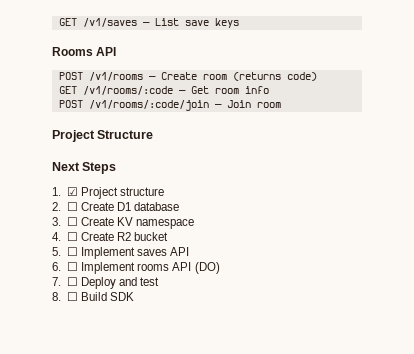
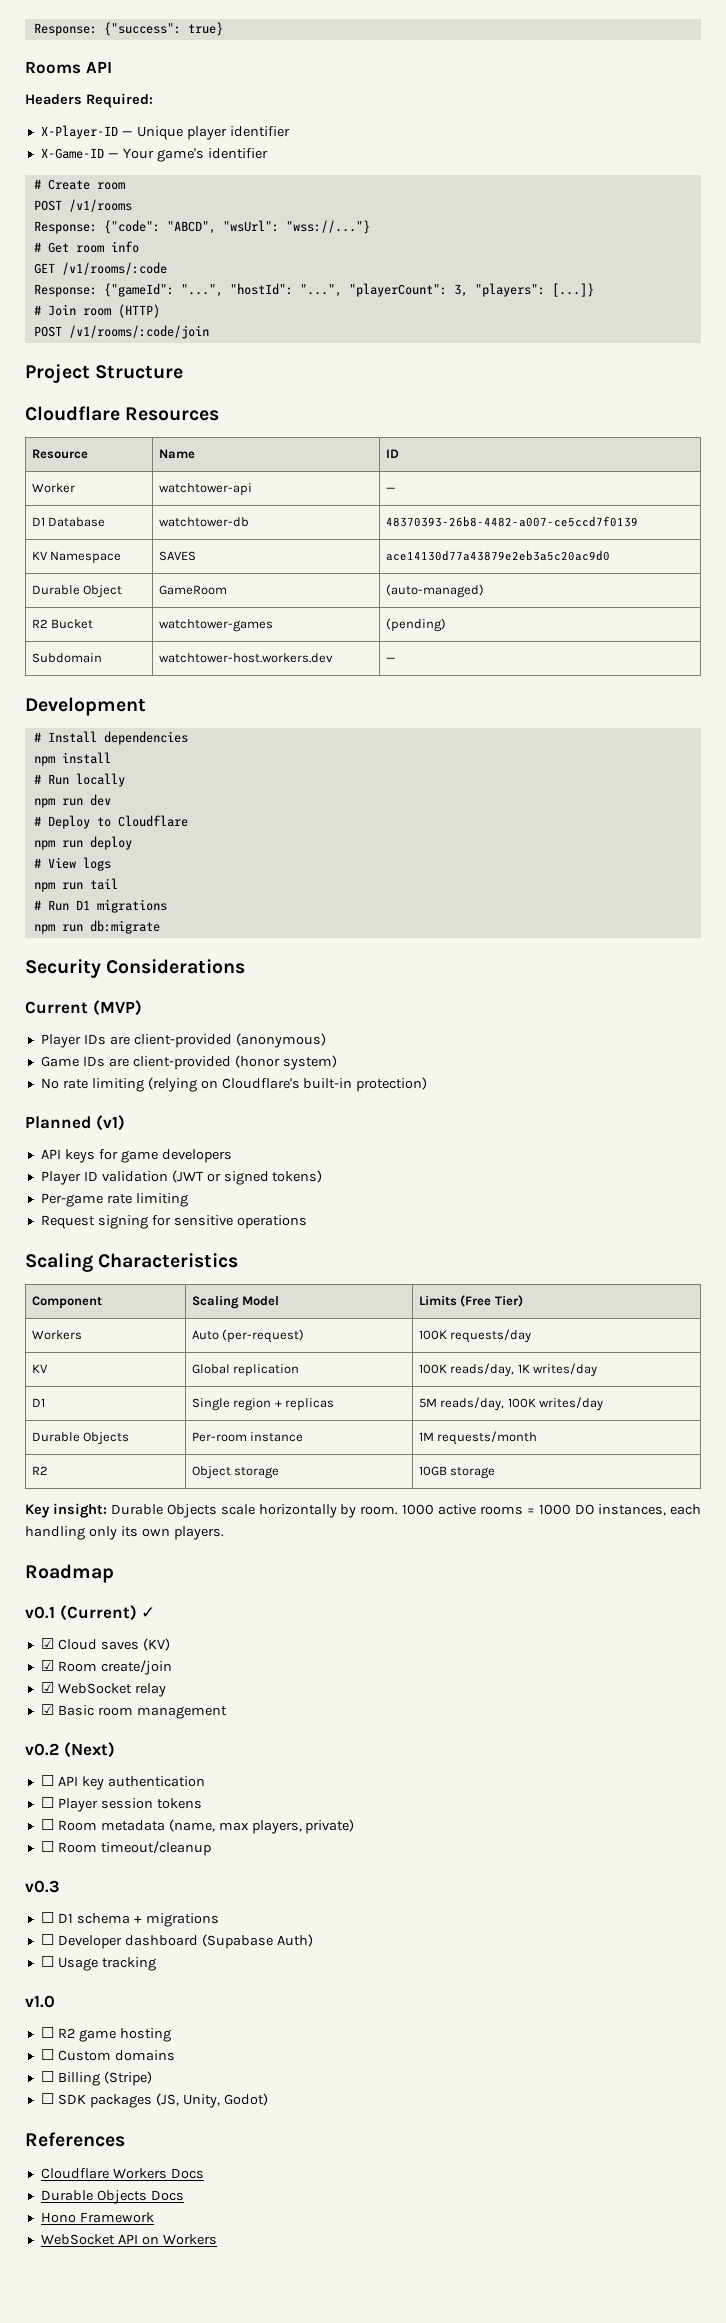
[58,18,239,28] [52,47,117,56] [58,72,317,81] [58,86,269,95] GET /v1/saves — List save keys // Rooms API // POST /v1/rooms — Create room (returns code) // GET /v1/rooms/:code — Get room info -> [33,22,223,36] [25,61,112,74] [25,93,153,108] [40,125,290,140] [40,148,268,162] [33,179,125,190] [33,199,132,212] [33,220,370,234] [33,241,139,253] [33,262,167,275] [33,283,594,297] [33,304,160,318] Response: {"success": true} // Rooms API // Headers Required: // X-Player-ID — Unique player identifier // X-Game-ID — Your game's identifier // # Create room // POST /v1/rooms // Response: {"code": "ABCD", "wsUrl": "wss://..."} // # Get room info // GET /v1/rooms/:code // Response: {"gameId": "...", "hostId": "...", "playerCount": 3, "players": [...]} // # Join room (HTTP)
[214,100,281,108] — Join room -> (209, 332) none
[52,162,117,174] [52,187,165,199] [52,202,180,211] [52,217,195,229] [52,232,169,241] [52,247,190,259] [52,262,220,274] [52,277,160,289] [52,292,135,301] Next Steps // 1. ☑ Project structure // 2. ☐ Create D1 database // 3. ☐ Create KV namespace // 4. ☐ Create R2 bucket // 5. ☐ Implement saves API // 6. ☐ Implement rooms API (DO) // 7. ☐ Deploy and test // 8. ☐ Build SDK -> [25,406,220,421] [31,449,88,459] [158,449,195,459] [385,449,399,458] [31,483,75,493] [158,483,252,496] [385,487,395,492] [31,517,106,527] [158,517,249,527] [385,516,638,527] [31,551,122,564] [158,551,196,561] [385,550,610,561] [31,585,123,598] [158,585,227,595] [385,584,484,598] [31,619,94,629] [158,619,273,632] [385,618,446,632] [31,653,102,663] [158,653,333,663] [385,657,395,662] [25,697,146,716] [33,731,188,745] [33,752,111,766] [33,773,125,787] [33,794,111,808] [33,815,188,829] [33,836,132,850] [33,857,111,871] [33,878,118,892] [33,899,167,913] [33,920,160,934] [25,959,246,978] [25,1000,142,1016] [40,1033,326,1048] [40,1055,337,1070] [40,1077,428,1092] [25,1115,125,1131] [40,1149,232,1163] [40,1170,323,1185] [40,1193,188,1207] [40,1215,307,1229] [25,1253,239,1272] [31,1296,102,1309] [191,1295,280,1309] [418,1295,523,1307] [31,1330,82,1340] [191,1329,305,1343] [418,1329,532,1343] [31,1364,48,1373] [191,1364,300,1377] [418,1363,598,1377] [31,1398,45,1407] [191,1398,335,1411] [418,1397,604,1411] [31,1432,130,1445] [191,1432,304,1442] [418,1431,538,1445] [31,1466,48,1475] [191,1466,280,1479] [418,1466,496,1479] [25,1503,701,1518] [25,1526,224,1540] [25,1564,114,1583] [25,1605,156,1621] [40,1638,170,1651] [40,1660,172,1675] [40,1682,166,1697] [40,1704,227,1719] [25,1742,115,1758] [40,1775,205,1790] [40,1797,202,1812] [40,1819,355,1834] [40,1841,211,1856] [25,1880,60,1893] [40,1912,219,1927] [40,1934,313,1949] [40,1956,156,1971] [25,1995,55,2008] [40,2027,171,2042] [40,2049,175,2061] [40,2071,152,2086] [40,2093,268,2108] [25,2132,125,2147] [40,2168,204,2179] [40,2190,184,2204] [40,2212,154,2223] [40,2234,217,2245] Cloudflare Resources // Resource | Name | ID // Worker | watchtower-api | — // D1 Database | watchtower-db | 48370393-26b8-4482-a007-ce5ccd7f0139 // KV Namespace | SAVES | ace14130d77a43879e2eb3a5c20ac9d0 // Durable Object | GameRoom | (auto-managed) // R2 Bucket | watchtower-games | (pending) // Subdomain | watchtower-host.workers.dev | — // Development // # Install dependencies // npm install // # Run locally // npm run dev // # Deploy to Cloudflare // npm run deploy // # View logs // npm run tail // # Run D1 migrations // npm run db:migrate // Security Considerations // Current (MVP) // Player IDs are client-provided (anonymous) // Game IDs are client-provided (honor system) // No rate limiting (relying on Cloudflare's built-in protection) // Planned (v1) // API keys for game developers // Player ID validation (JWT or signed tokens) // Per-game rate limiting // Request signing for sensitive operations // Scaling Characteristics // Component | Scaling Model | Limits (Free Tier) // Workers | Auto (per-request) | 100K requests/day // KV | Global replication | 100K reads/day, 1K writes/day // D1 | Single region + replicas | 5M reads/day, 100K writes/day // Durable Objects | Per-room instance | 1M requests/month // R2 | Object storage | 10GB storage // Key insight: Durable Objects scale horizontally by room. 1000 active rooms = 1000 DO instances, each handling only its own players. // Roadmap // v0.1 (Current) ✓ // ☑ Cloud saves (KV) // ☑ Room create/join // ☑ WebSocket relay // ☑ Basic room management // v0.2 (Next) // ☐ API key authentication // ☐ Player session tokens // ☐ Room metadata (name, max players, private) // ☐ Room timeout/cleanup // v0.3 // ☐ D1 schema + migrations // ☐ Developer dashboard (Supabase Auth) // ☐ Usage tracking // v1.0 // ☐ R2 game hosting // ☐ Custom domains // ☐ Billing (Stripe) // ☐ SDK packages (JS, Unity, Godot) // References // Cloudflare Workers Docs // Durable Objects Docs // Hono Framework // WebSocket API on Workers

